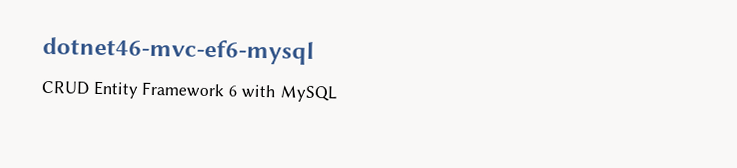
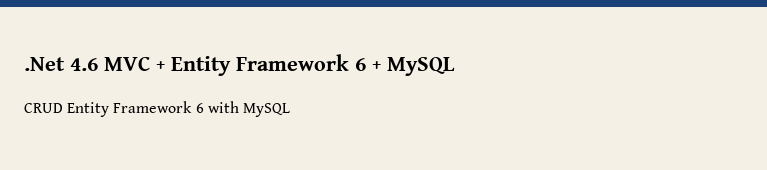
[42,36,314,65] dotnet46-mvc-ef6-mysql -> [24,54,455,76] .Net 4.6 MVC + Entity Framework 6 + MySQL

